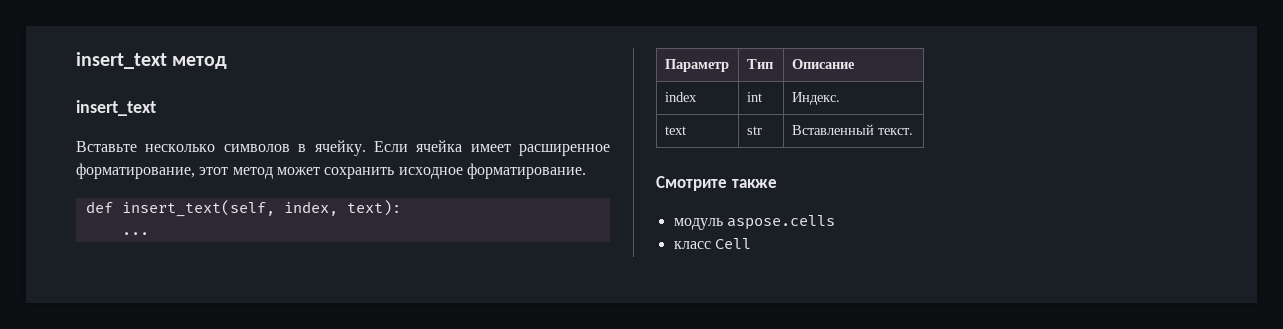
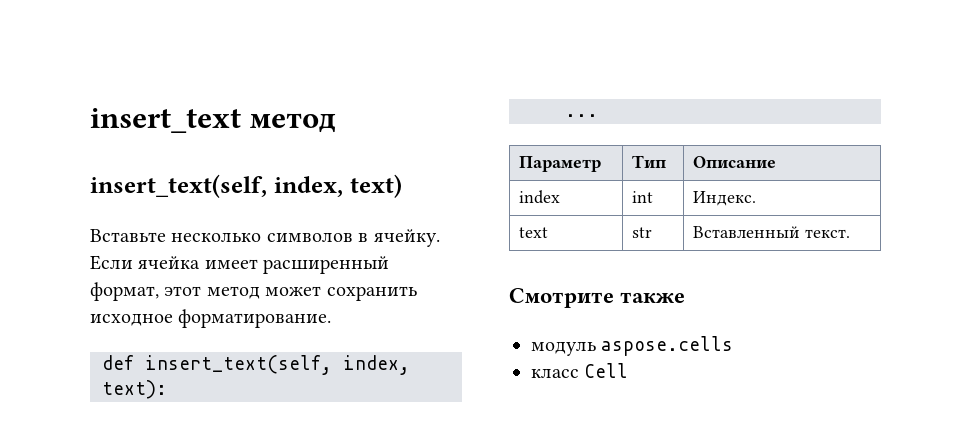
[76,100,156,116] insert_text -> [90,174,402,198] insert_text(self, index, text)
[519,144,610,156] [76,163,195,179] расширенное форматирование, -> [263,256,390,274] [90,282,159,301] расширенный формат,

